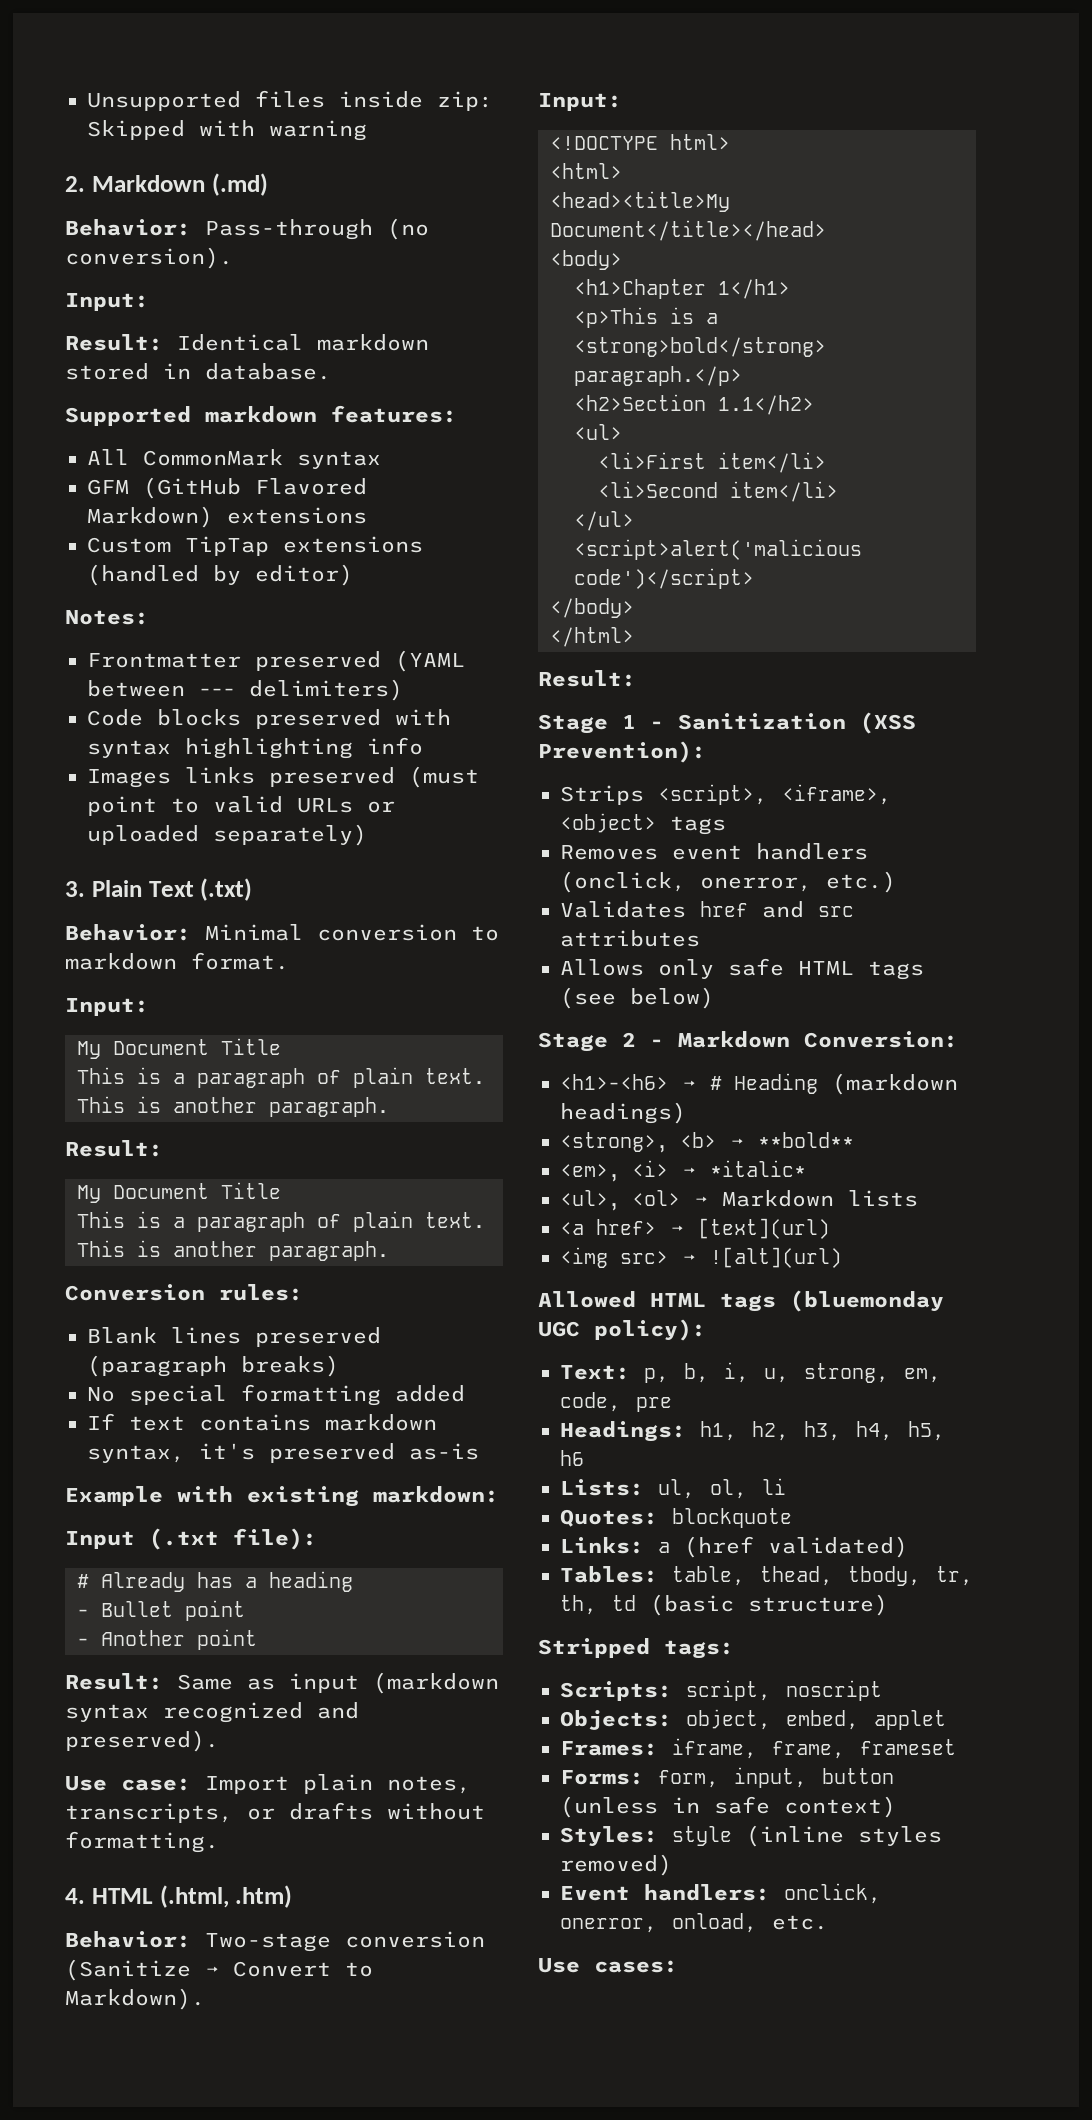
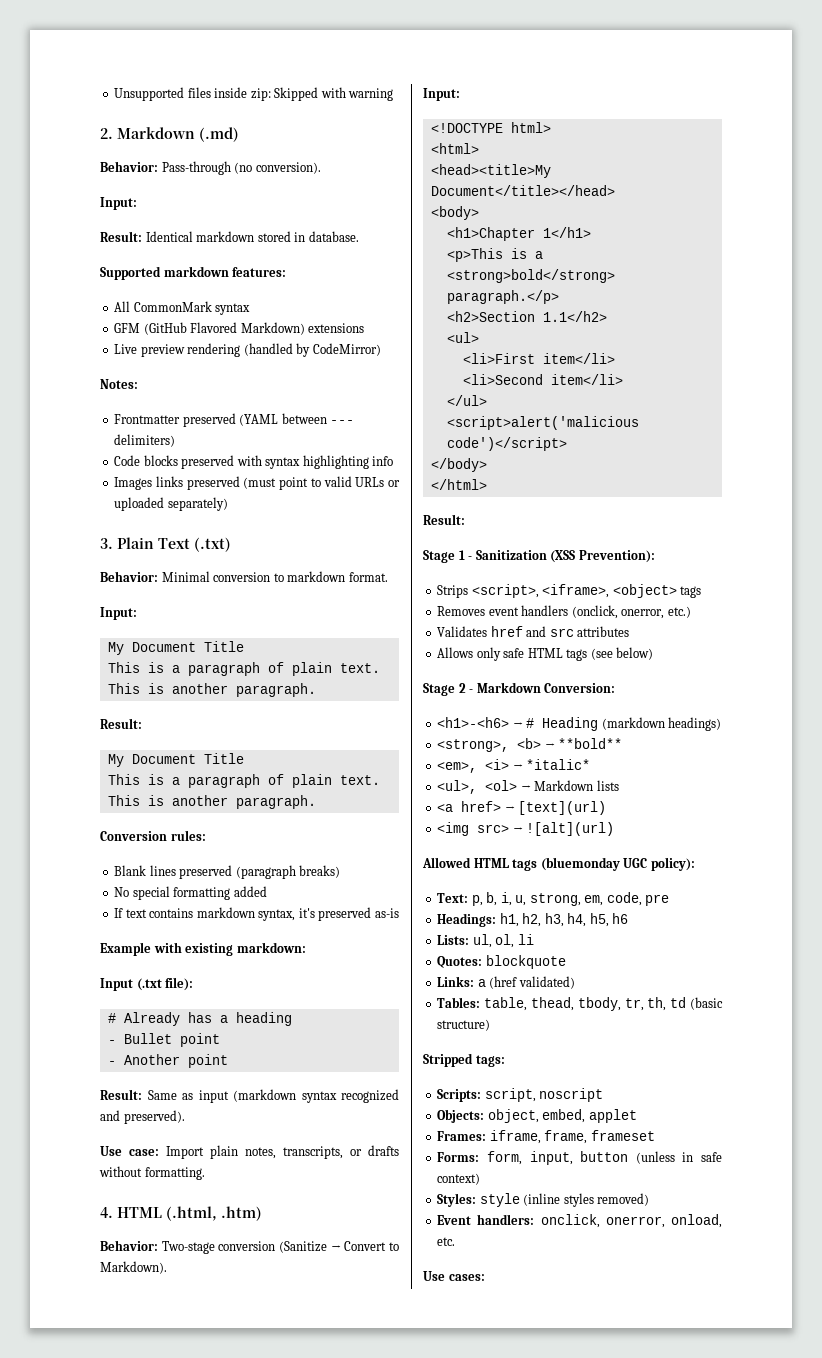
[87,536,423,556] Custom TipTap extensions -> [114,343,241,357] Live preview rendering
[255,564,353,586] editor) -> [312,343,381,356] CodeMirror)

